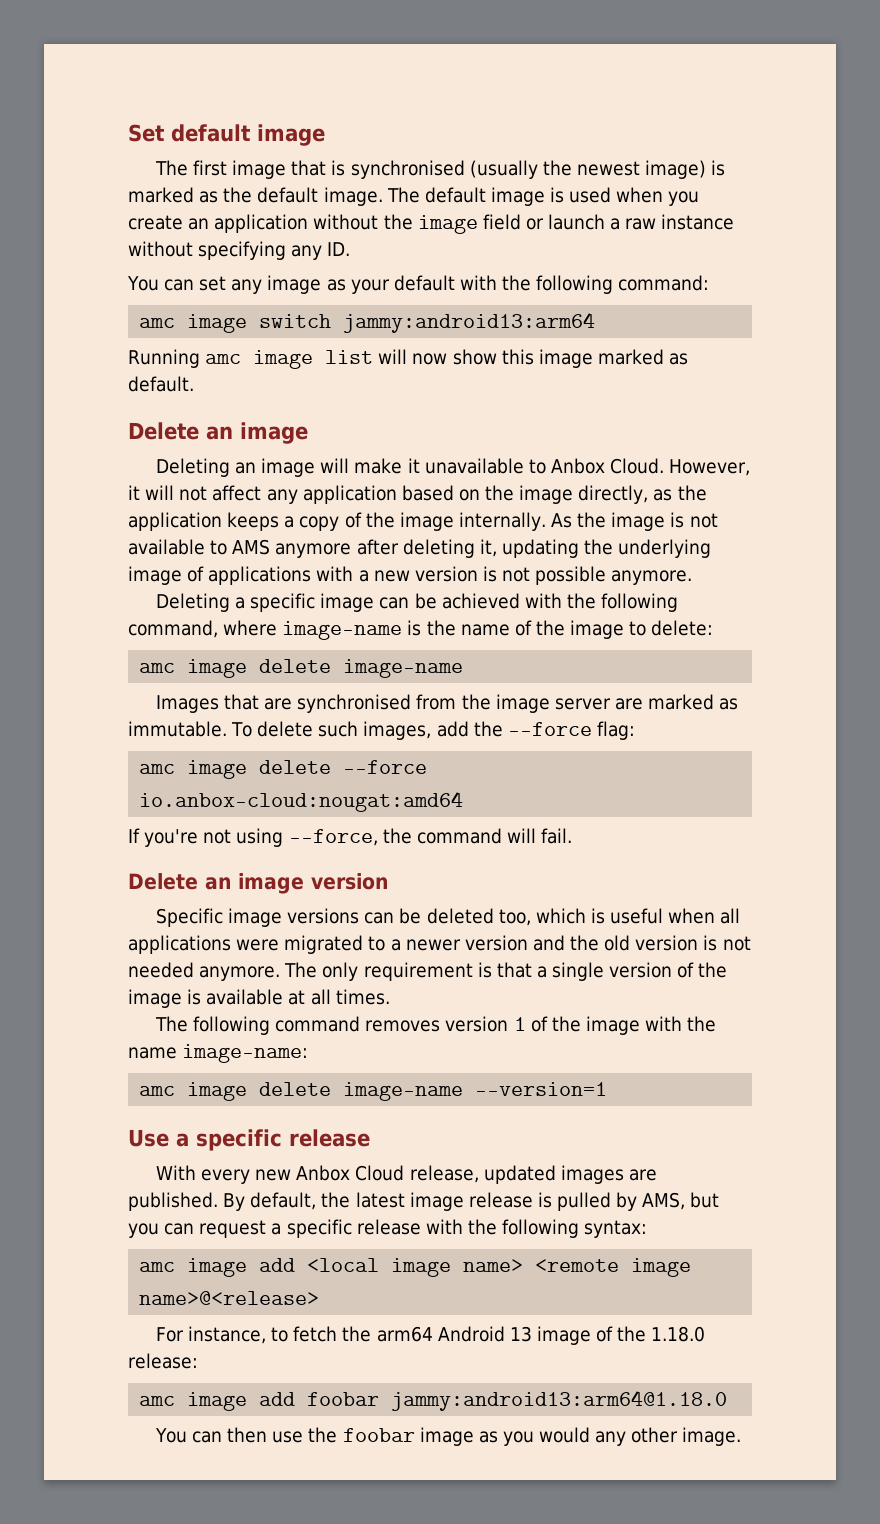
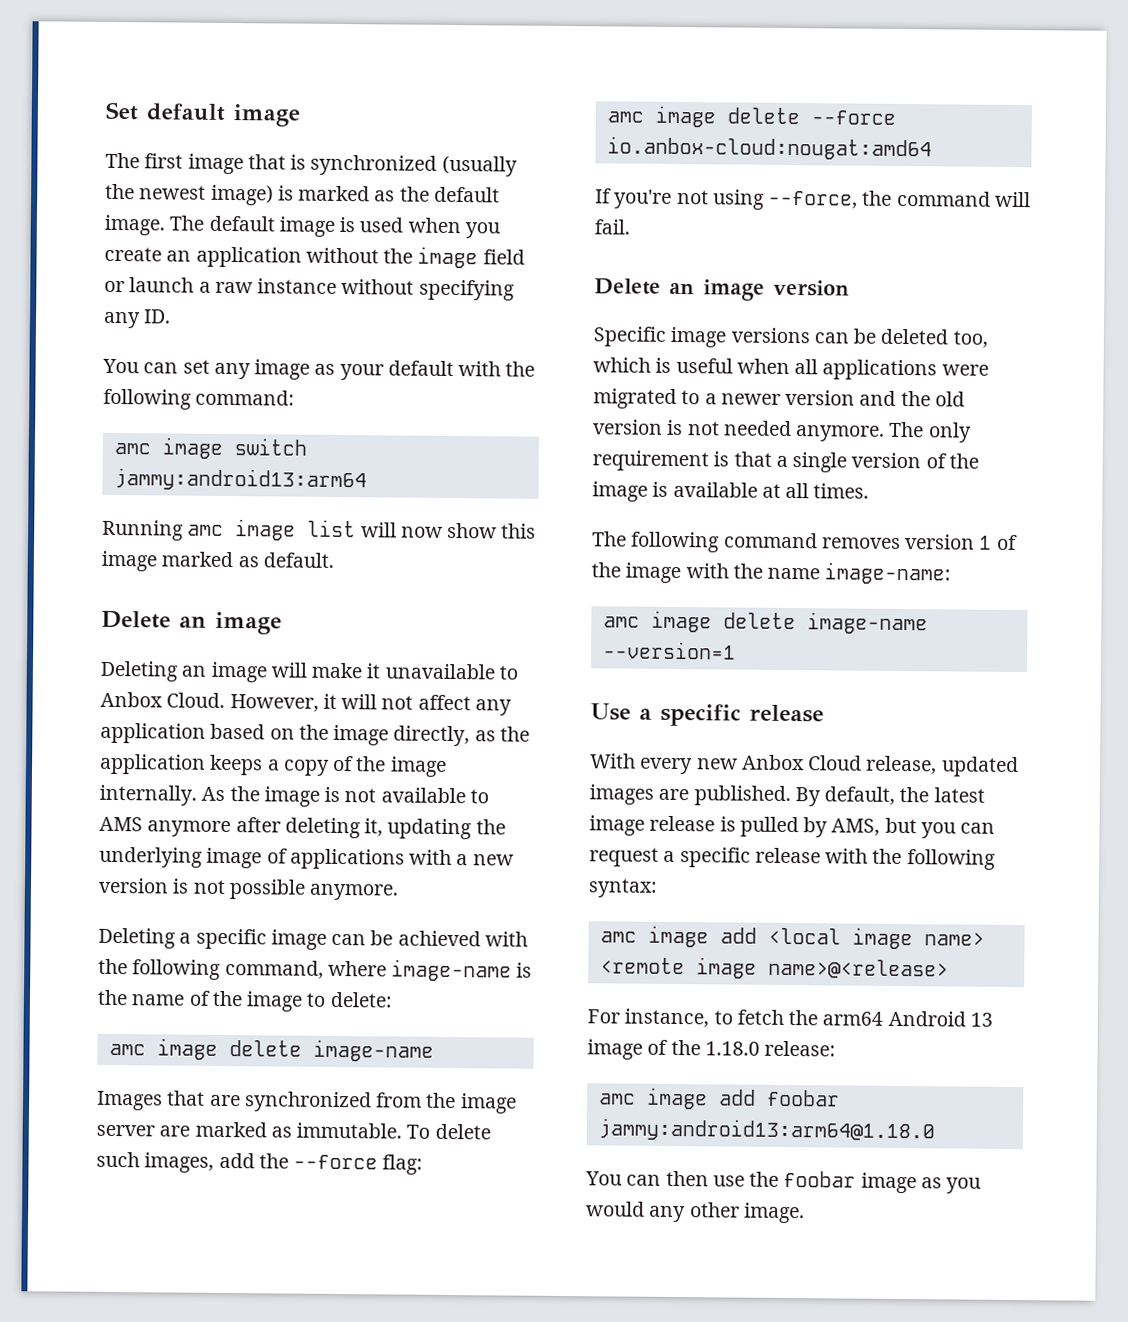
[350,160,465,179] synchronised -> [310,154,438,176] synchronized
[297,694,412,713] synchronised -> [243,1091,372,1113] synchronized

